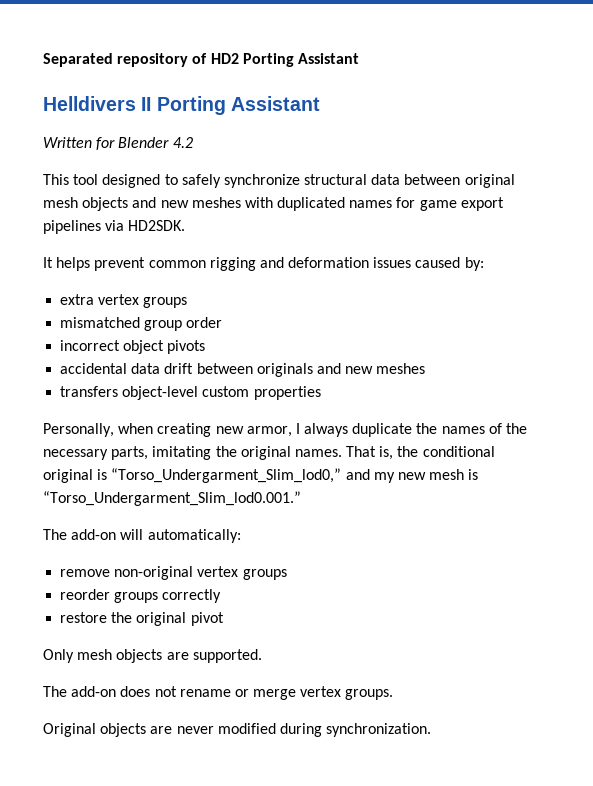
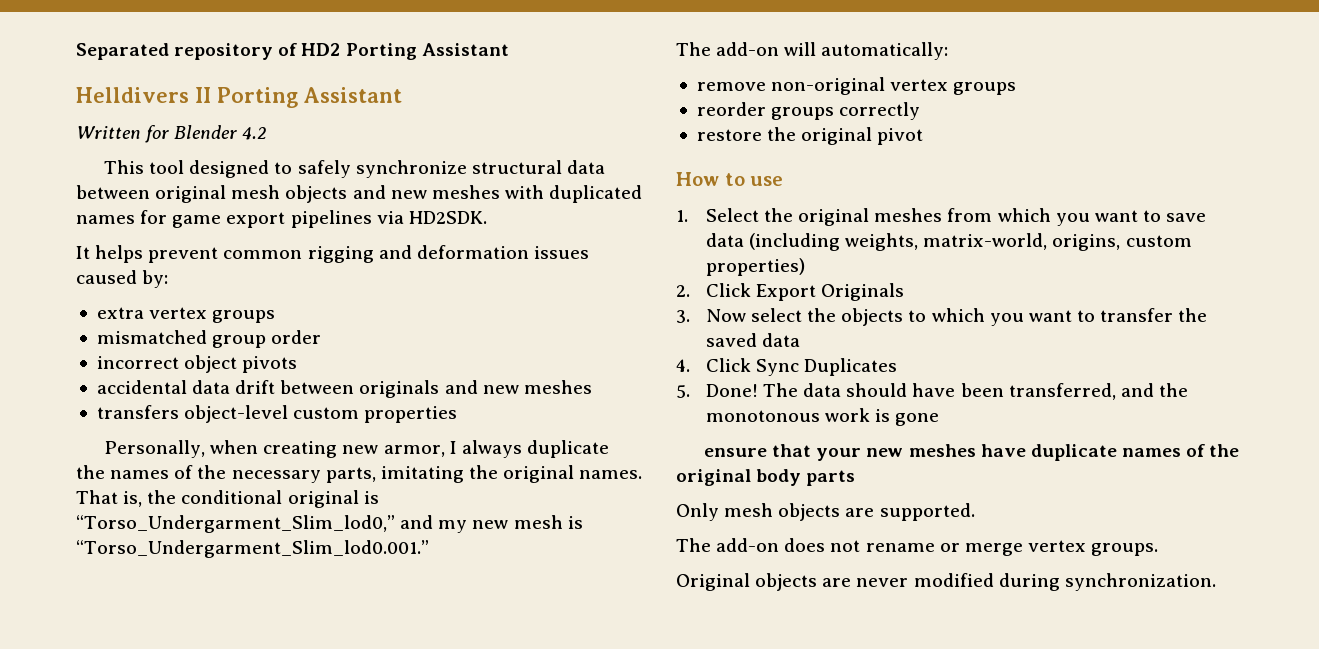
(224, 619) none -> [676,172,784,186] [676,208,1207,226] [705,233,1192,251] [705,258,805,276] [676,283,905,301] [676,308,1208,326] [705,333,801,347] [676,358,898,376] [676,383,1188,400] [705,408,940,426] [703,444,1240,461] [676,469,856,486] // How to use // 1. Select the original meshes from which you want to save data (including weights, matrix-world, origins, custom properties) // 2. Click Export Originals // 3. Now select the objects to which you want to transfer the saved data // 4. Click Sync Duplicates // 5. Done! The data should have been transferred, and the monotonous work is gone // ensure that your new meshes have duplicate names of the original body parts

